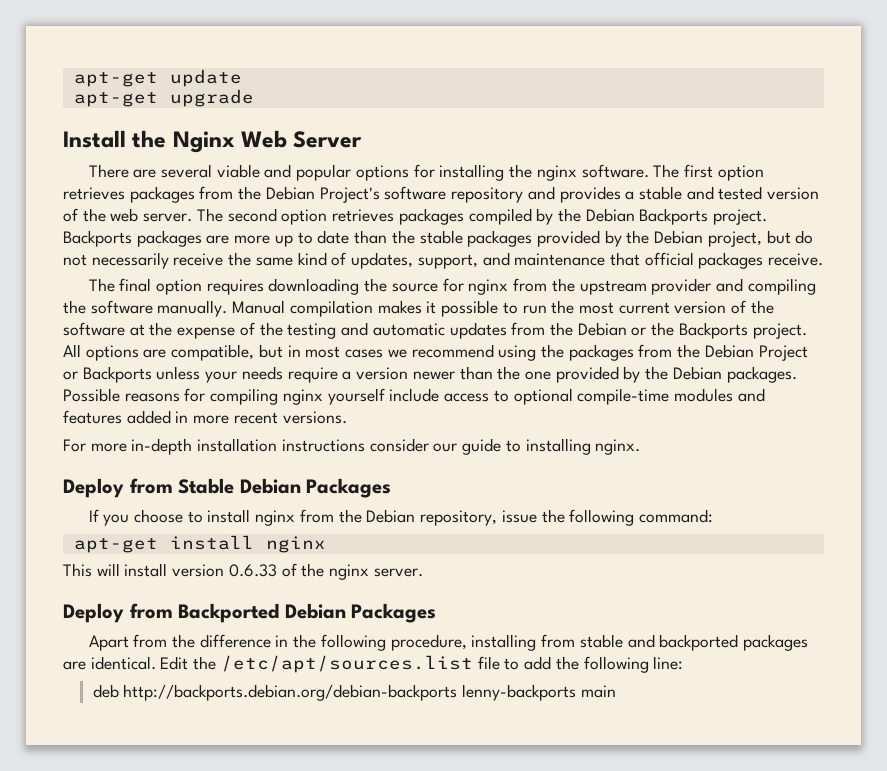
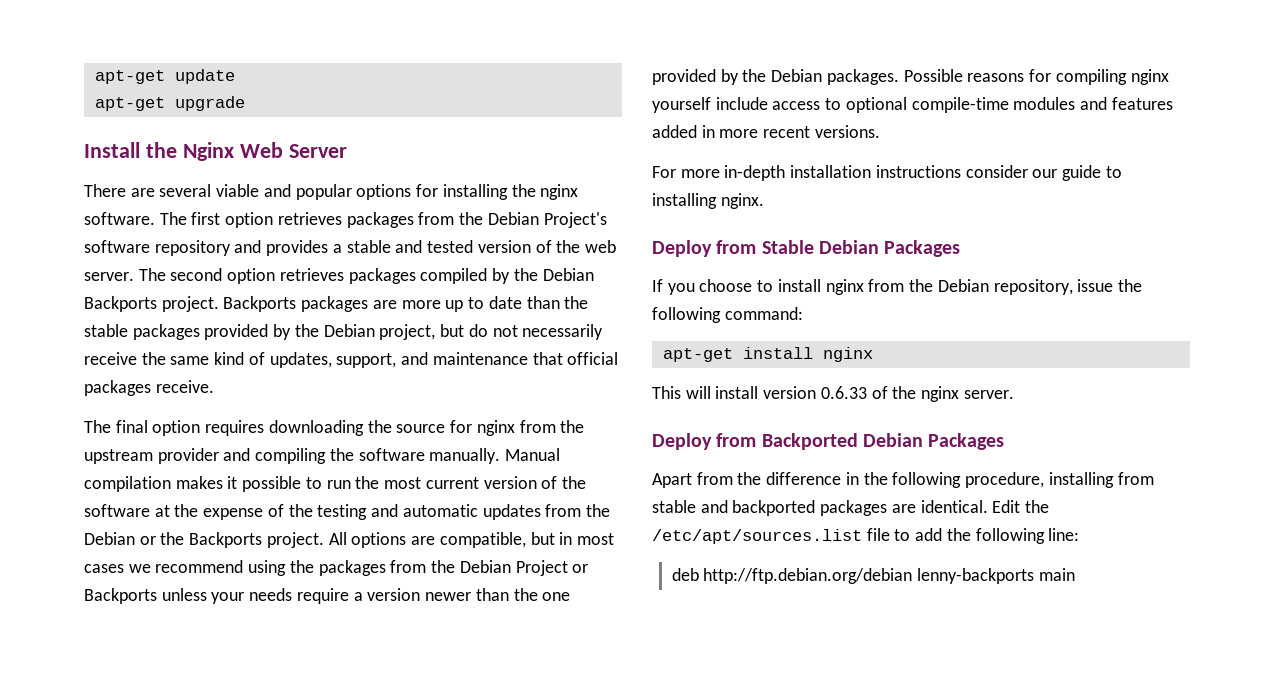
[123,684,458,701] http://backports.debian.org/debian-backports -> [703,568,913,584] http://ftp.debian.org/debian

